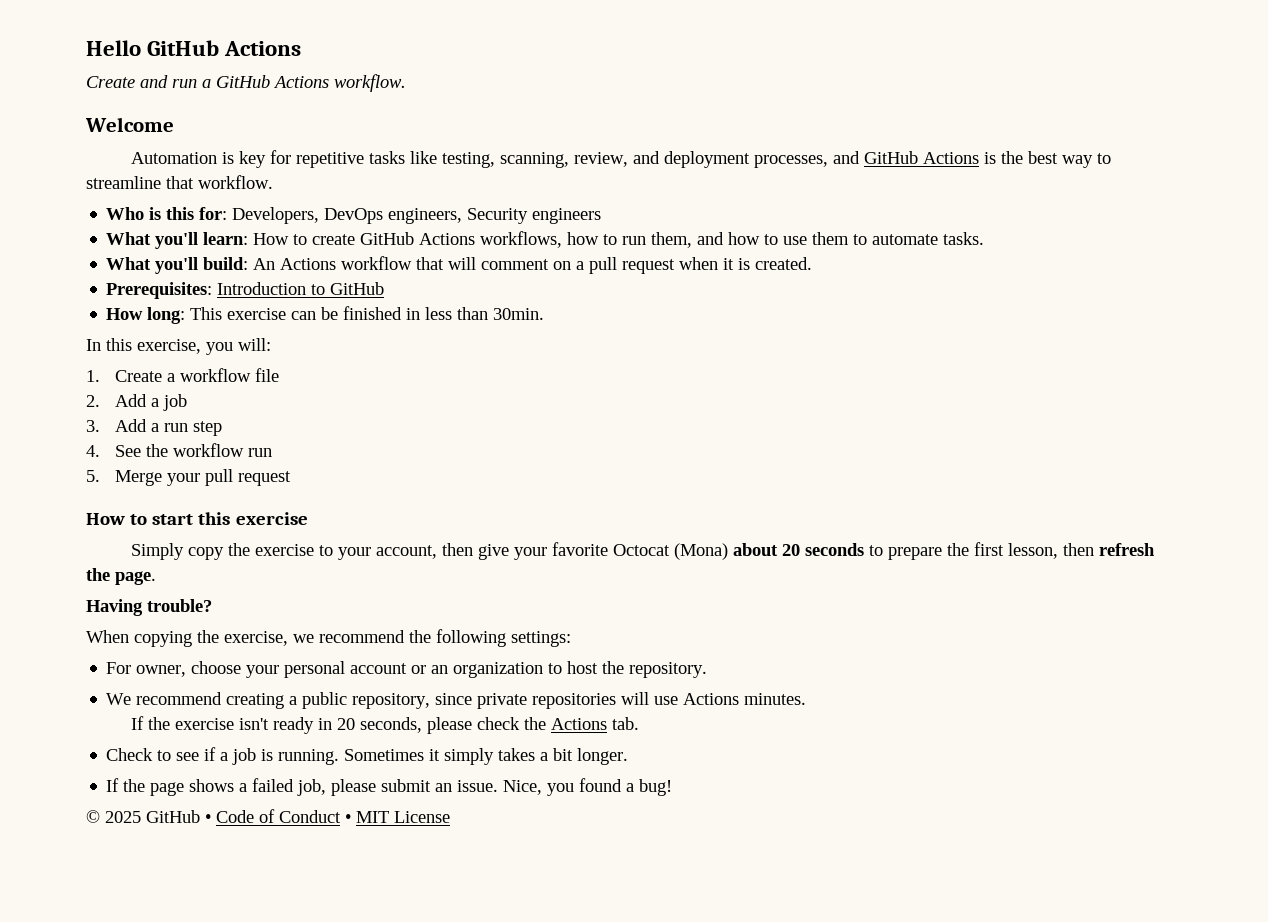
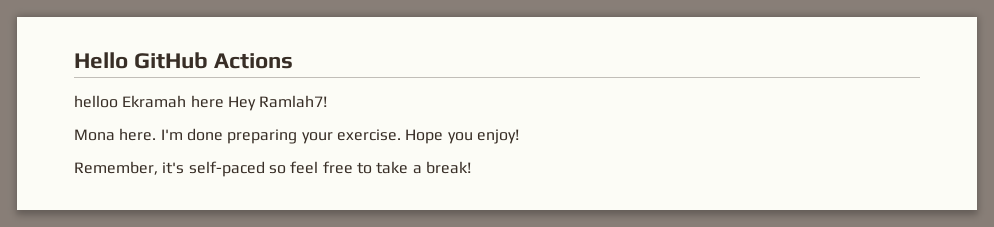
[86,74,406,92] [85,117,174,132] [131,150,1112,168] [86,175,273,189] [106,207,602,224] [106,231,985,249] [106,256,813,274] [106,282,385,299] [106,306,545,324] [86,338,271,355] [86,368,279,382] [86,394,187,411] [86,419,222,436] [86,443,272,457] [86,469,291,486] [86,512,308,525] [131,542,1156,560] [86,568,156,585] [86,599,212,616] [86,629,571,647] [106,661,708,678] [106,692,807,709] [131,716,640,734] [106,747,629,765] [106,778,673,796] [86,809,450,823] Create and run a GitHub Actions workflow. // Welcome // Automation is key for repetitive tasks like testing, scanning, review, and deployment processes, and GitHub Actions is the best way to streamline that workflow. // Who is this for: Developers, DevOps engineers, Security engineers // What you'll learn: How to create GitHub Actions workflows, how to run them, and how to use them to automate tasks. // What you'll build: An Actions workflow that will comment on a pull request when it is created. // Prerequisites: Introduction to GitHub // How long: This exercise can be finished in less than 30min. // In this exercise, you will: // 1. Create a workflow file // 2. Add a job // 3. Add a run step // 4. See the workflow run // 5. Merge your pull request // How to start this exercise // Simply copy the exercise to your account, then give your favorite Octocat (Mona) about 20 seconds to prepare the first lesson, then refresh the page. // Having trouble? // When copying the exercise, we recommend the following settings: // For owner, choose your personal account or an organization to host the repository. // We recommend creating a public repository, since private repositories will use Actions minutes. // If the exercise isn't ready in 20 seconds, please check the Actions tab. // Check to see if a job is running. Sometimes it simply takes a bit longer. // If the page shows a failed job, please submit an issue. Nice, you found a bug! // © 2025 GitHub • Code of Conduct • MIT License -> [74,95,328,111] [74,128,519,144] [74,161,471,177] helloo Ekramah here Hey Ramlah7! // Mona here. I'm done preparing your exercise. Hope you enjoy! // Remember, it's self-paced so feel free to take a break!

